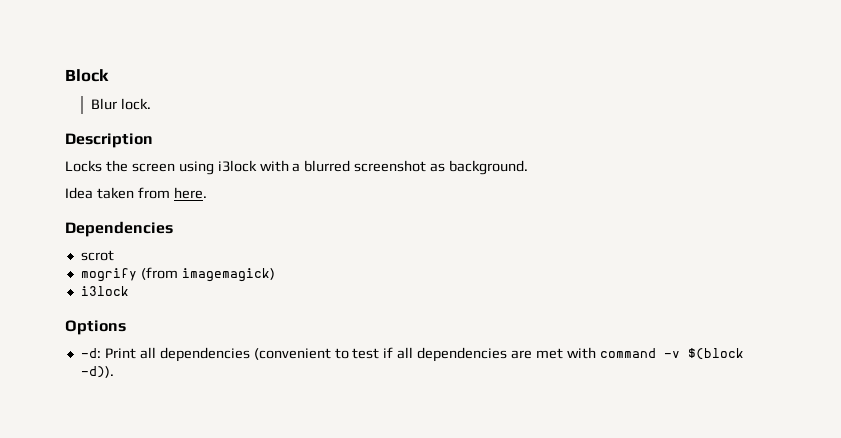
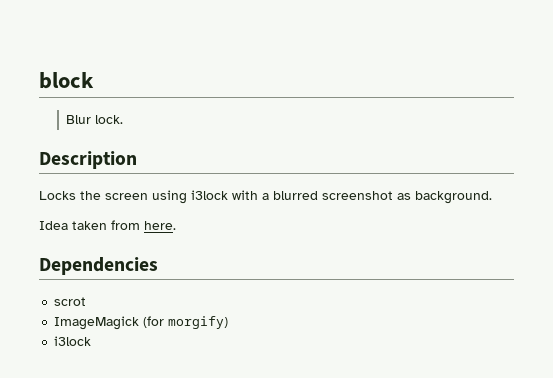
[65,69,109,82] Block -> [39,72,94,89] block
[80,267,275,282] [80,286,129,296] [65,320,126,335] [80,347,744,362] [80,366,114,378] mogrify (from imagemagick) // i3lock // Options // -d: Print all dependencies (convenient to test if all dependencies are met with command -v $(block -d)). -> [54,316,229,330] [54,336,92,346] ImageMagick (for morgify) // i3lock

